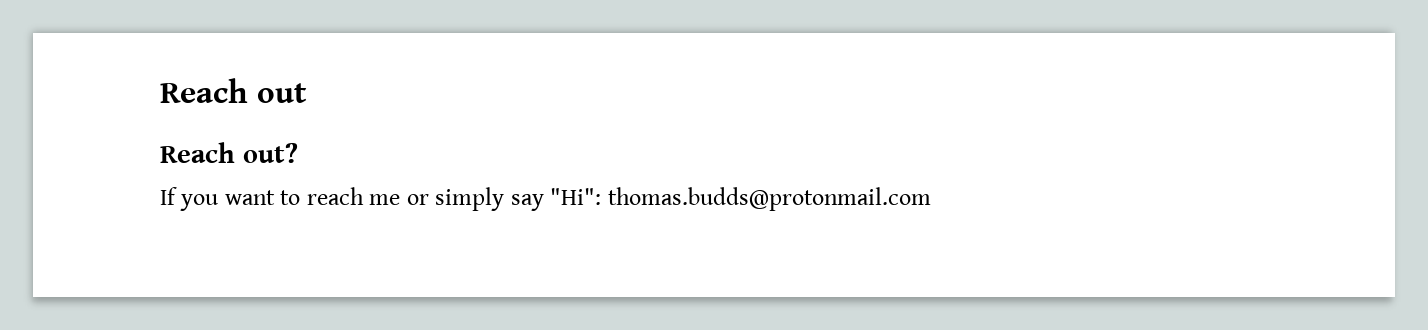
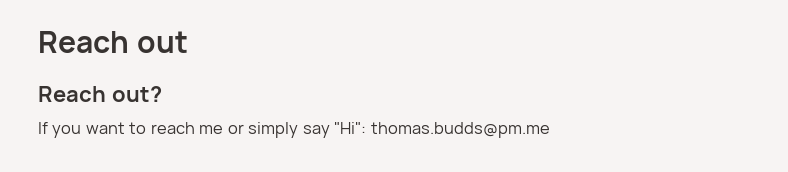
[607,187,931,211] thomas.budds@protonmail.com -> [370,122,550,138] thomas.budds@pm.me

